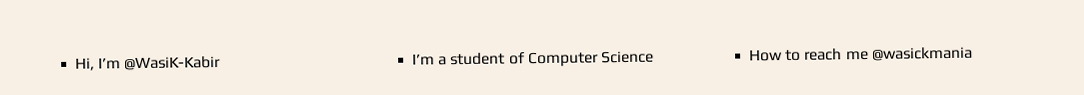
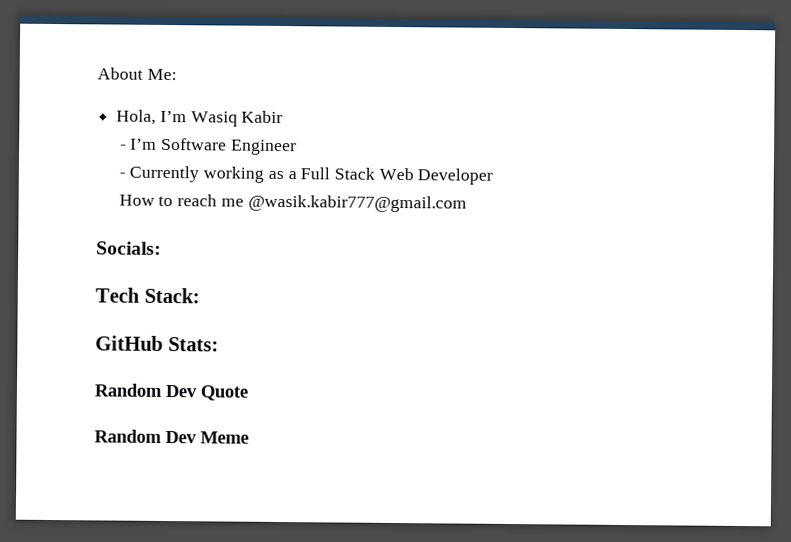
[75,55,222,71] [412,50,654,68] [749,46,973,62] Hi, I’m @WasiK-Kabir // I’m a student of Computer Science // How to reach me @wasickmania -> [97,67,177,81] [116,109,284,127] [119,137,297,156] [118,165,494,185] [118,194,467,213] [96,241,162,255] [95,287,200,304] [95,335,219,352] [94,383,248,401] [94,429,249,444] About Me: // Hola, I’m Wasiq Kabir // - I’m Software Engineer // - Currently working as a Full Stack Web Developer // How to reach me @wasik.kabir777@gmail.com // Socials: // Tech Stack: // GitHub Stats: // Random Dev Quote // Random Dev Meme

